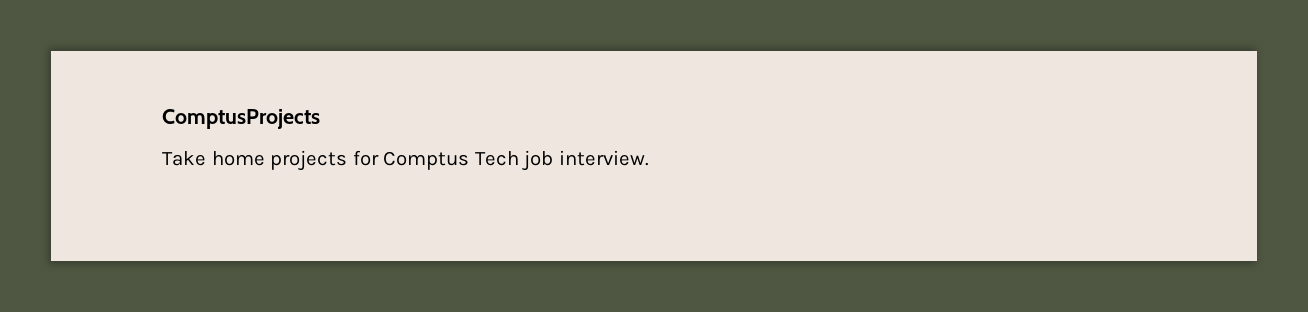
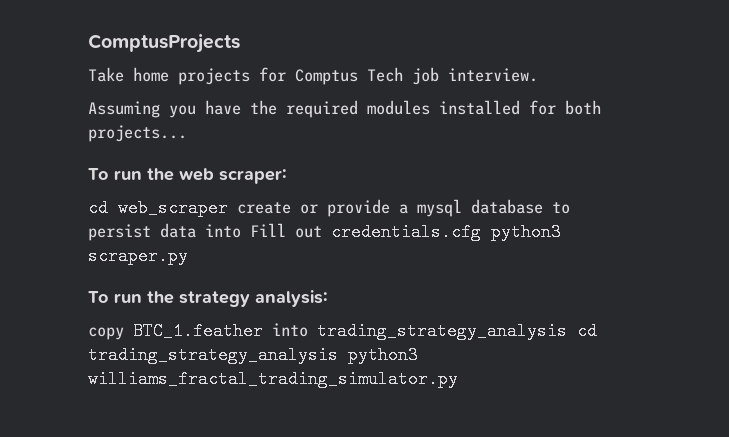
(649, 158) none -> [88,100,601,118] [88,125,187,142] [88,168,287,184] [88,199,570,217] [88,223,561,241] [88,247,188,265] [88,290,328,307] [88,322,597,340] [88,346,418,364] [88,370,458,388] // Assuming you have the required modules installed for both projects... // To run the web scraper: // cd web_scraper create or provide a mysql database to persist data into Fill out credentials.cfg python3 scraper.py // To run the strategy analysis: // copy BTC_1.feather into trading_strategy_analysis cd trading_strategy_analysis python3 williams_fractal_trading_simulator.py

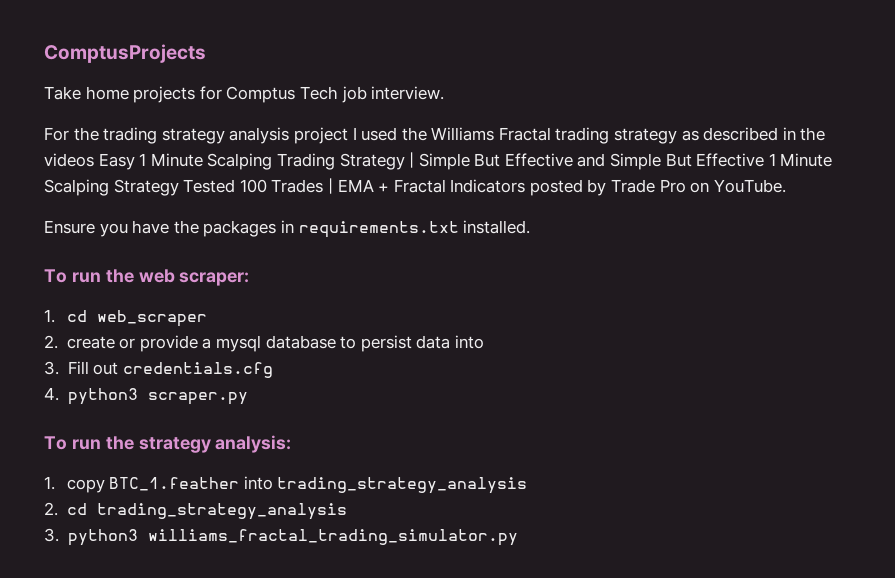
[88,100,601,118] [88,125,187,142] Assuming you have the required modules installed for both projects... -> [44,127,826,144] [44,152,833,170] [44,178,786,196] [44,220,531,238] For the trading strategy analysis project I used the Williams Fractal trading strategy as described in the videos Easy 1 Minute Scalping Trading Strategy | Simple But Effective and Simple But Effective 1 Minute Scalping Strategy Tested 100 Trades | EMA + Fractal Indicators posted by Trade Pro on YouTube. // Ensure you have the packages in requirements.txt installed.
(287, 176) none -> [44,309,55,323] 1.
(228, 208) none -> [44,335,58,349] // 2.
(241, 231) none -> [44,361,59,375] // 3.
(481, 232) none -> [44,387,59,401] // 4.
(328, 298) none -> [44,476,55,490] 1.
(567, 331) none -> [44,502,58,516] // 2.
(338, 355) none -> [44,528,59,542] // 3.

